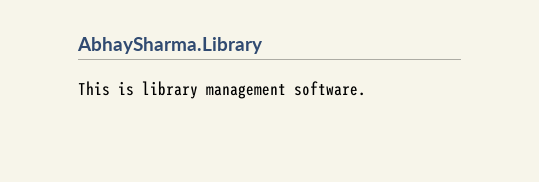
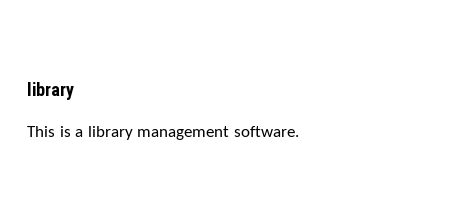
[77,37,263,54] AbhaySharma.Library -> [27,82,74,100] library
(134, 88) none -> [75,129,84,137] a

